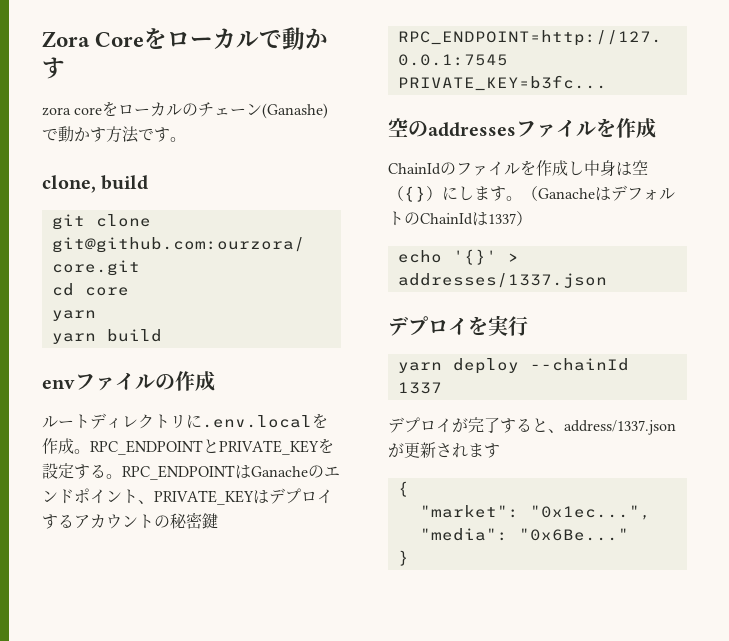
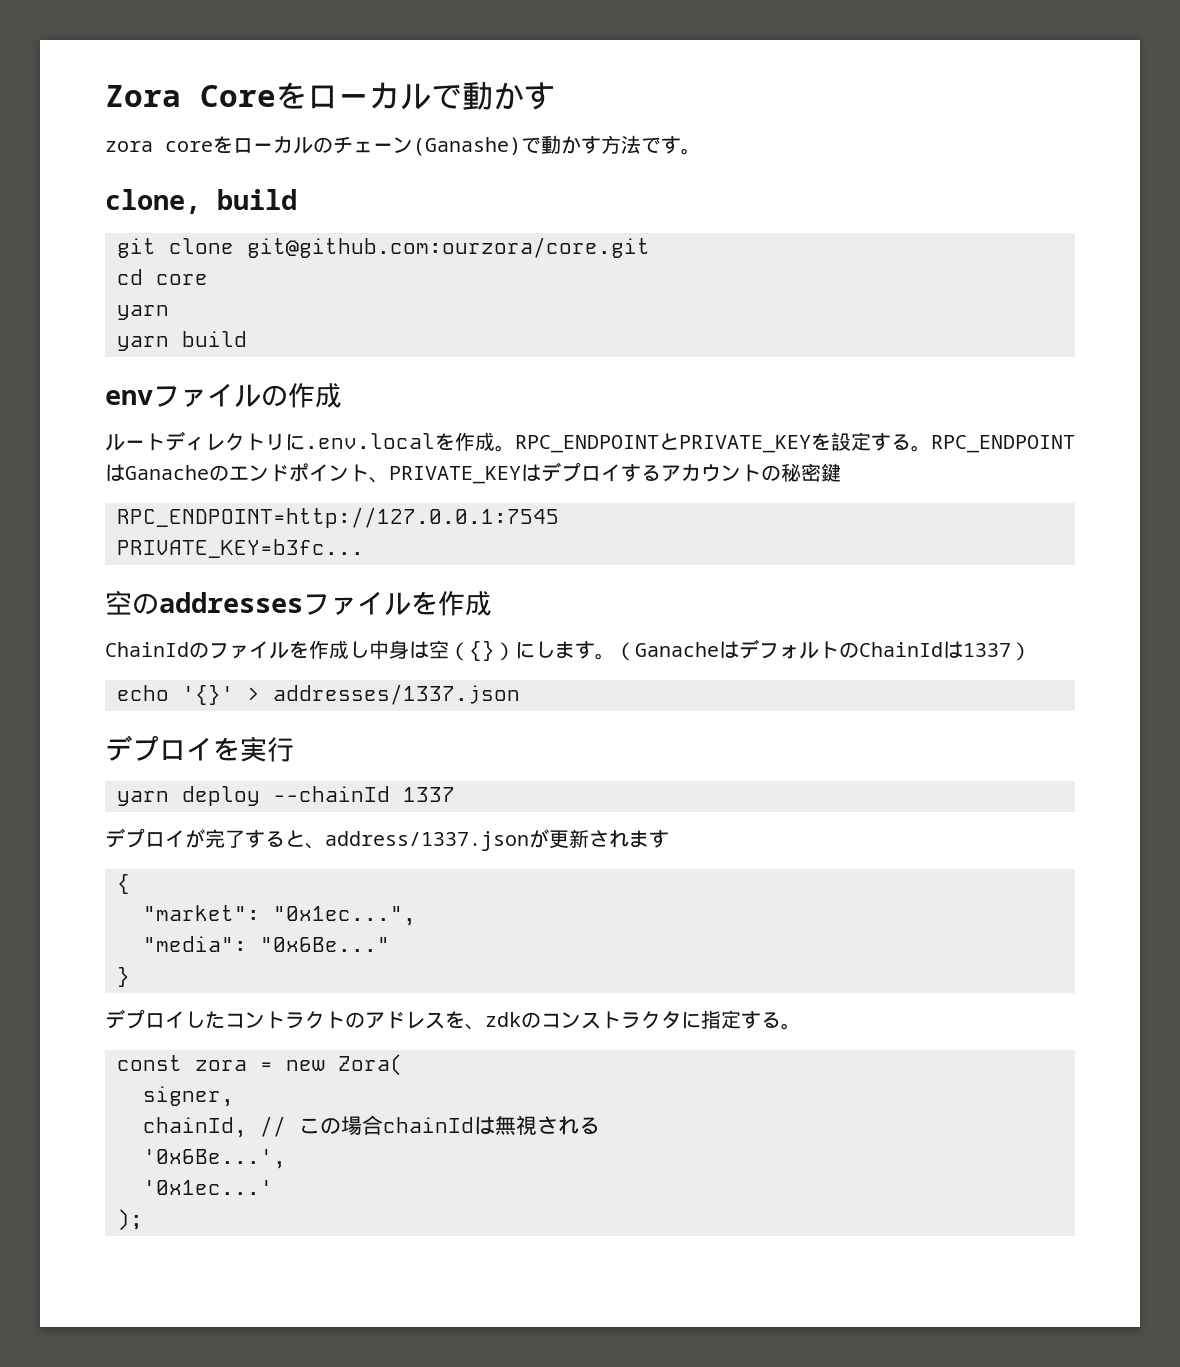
(409, 558) none -> [105,1009,801,1030] [117,1054,403,1076] [143,1086,234,1107] [143,1115,600,1138] [143,1149,286,1169] [143,1180,273,1195] [117,1209,143,1231] // デプロイしたコントラクトのアドレスを、zdkのコンストラクタに指定する。 // const zora = new Zora( // signer, // chainId, // この場合chainIdは無視される // '0x6Be...', // '0x1ec...' // );

